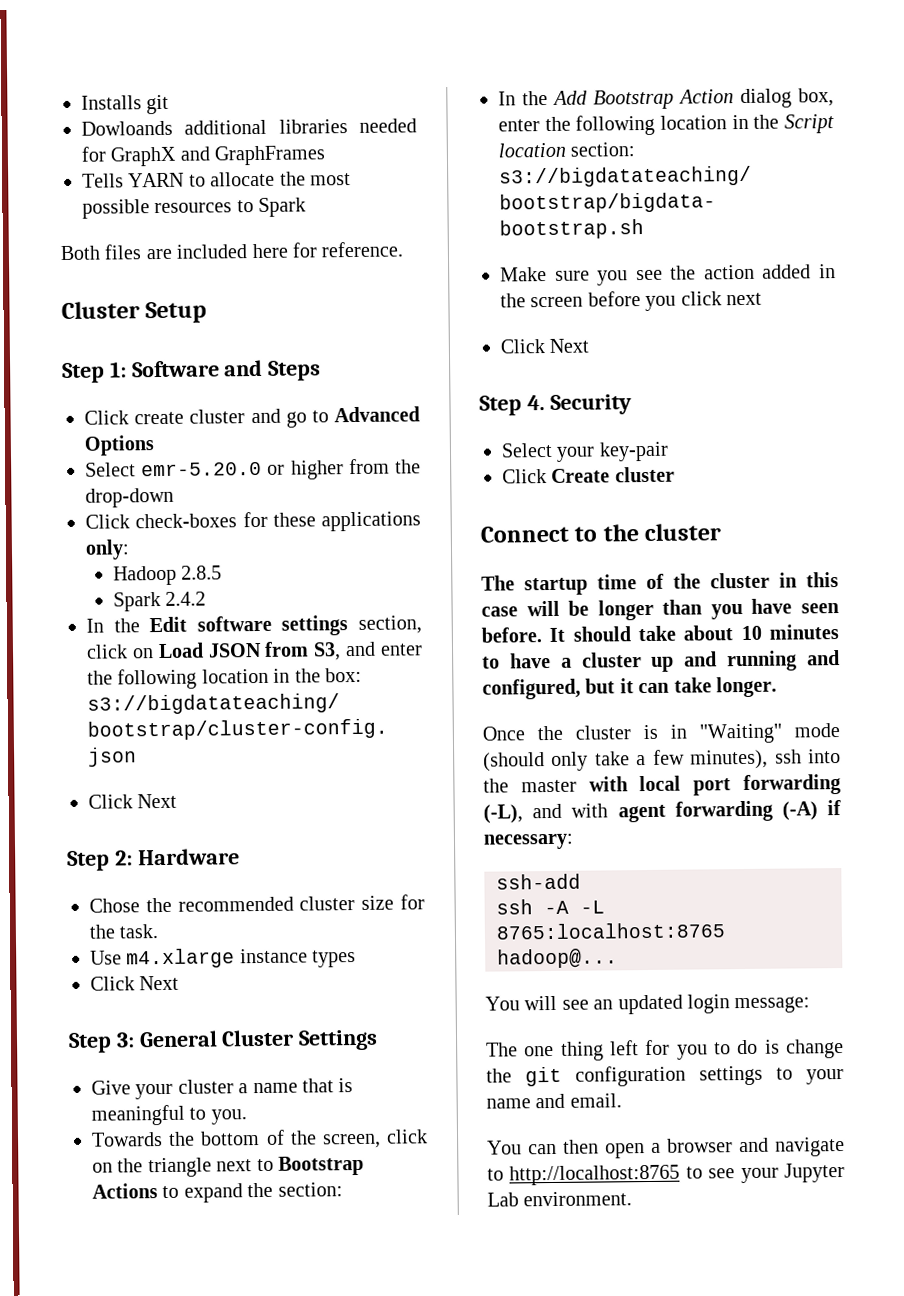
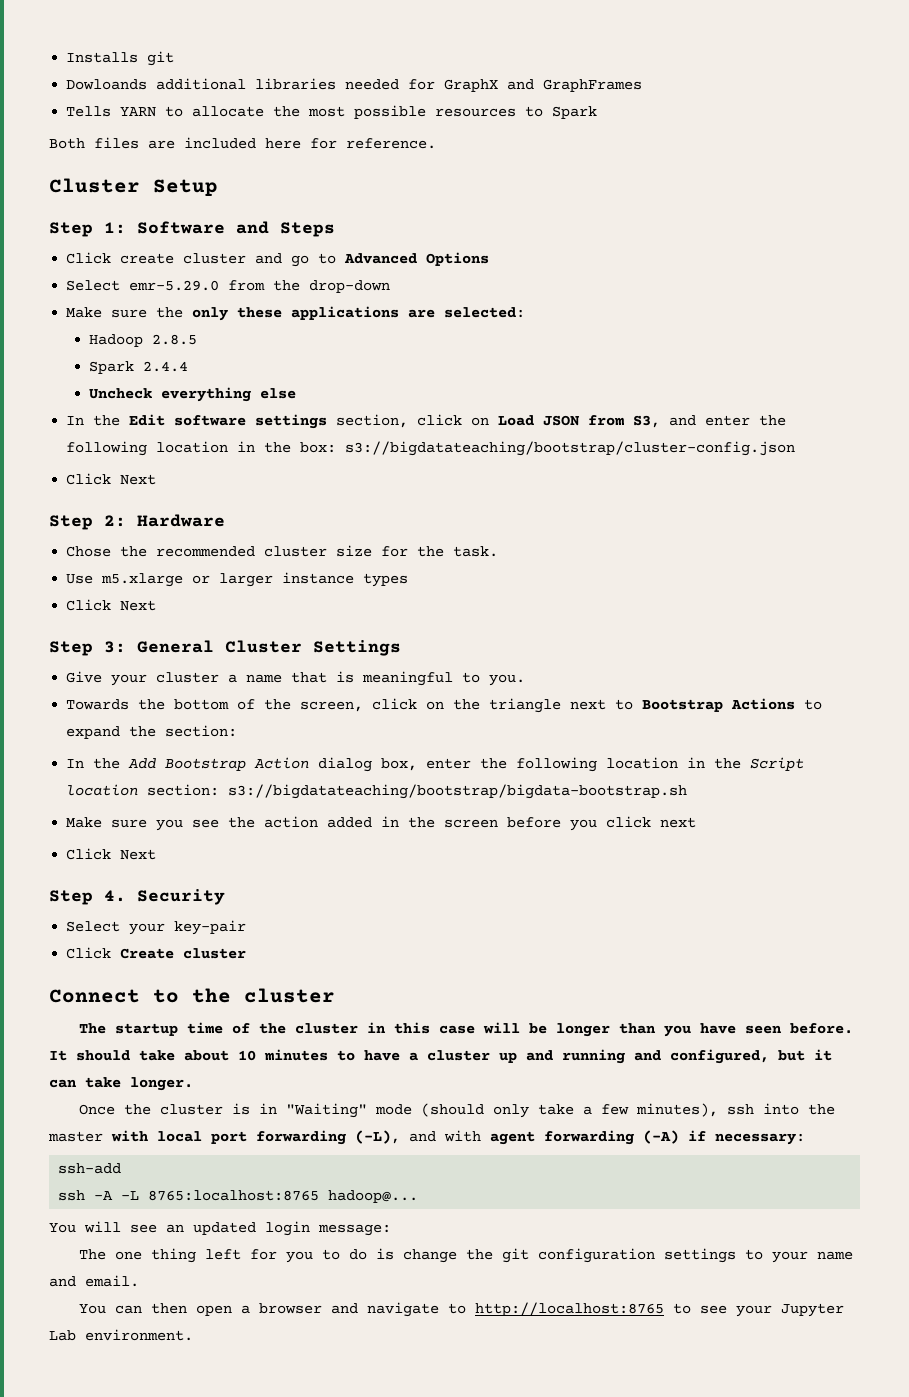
[141,460,344,480] emr-5.20.0 or higher -> [129,280,220,291] emr-5.29.0
[85,511,421,532] [85,539,130,560] Click check-boxes for these applications only: -> [66,306,526,321] Make sure the only these applications are selected:
[165,591,207,606] 2.4.2 -> [142,361,188,372] [88,387,296,402] 2.4.4 // Uncheck everything else
[126,948,236,969] m4.xlarge -> [101,573,274,587] m5.xlarge or larger

